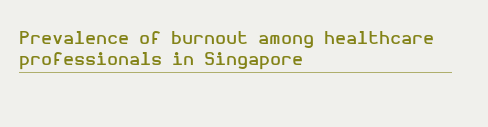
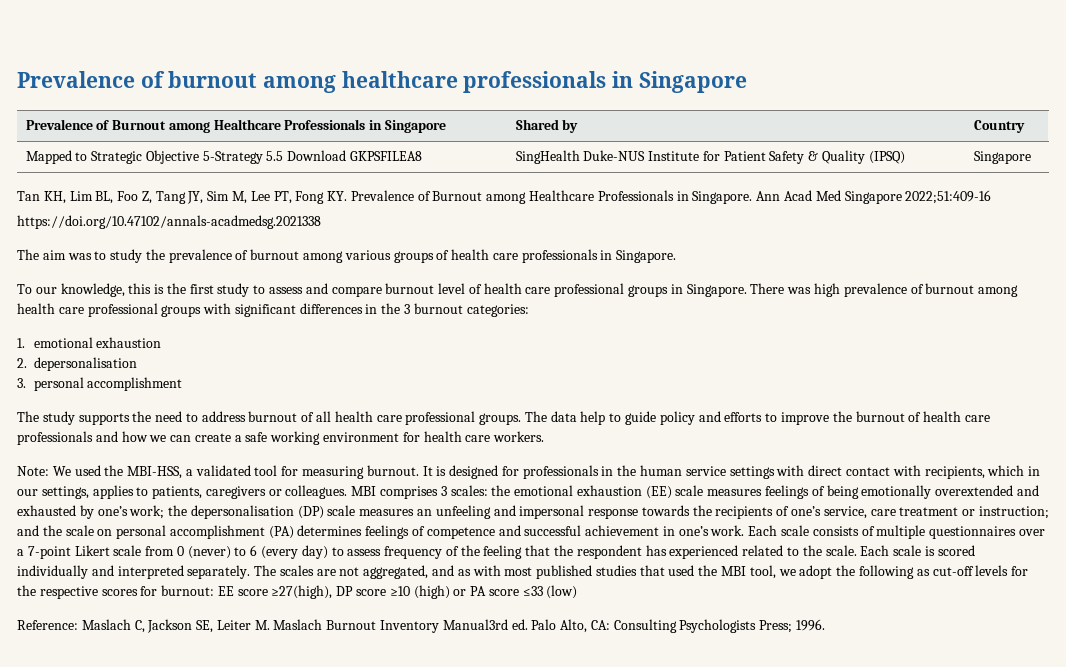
(303, 61) none -> [25,119,447,133] [515,119,579,133] [973,120,1025,133] [25,150,423,164] [515,150,905,164] [973,151,1031,164] [17,190,992,204] [17,215,321,229] [17,249,677,263] [17,283,1019,297] [17,303,529,317] [17,337,162,348] [17,357,137,371] [17,377,183,391] [17,411,990,425] [17,431,545,445] [17,465,1041,479] [17,485,1039,499] [17,505,1049,519] [17,525,1045,539] [17,545,975,559] [17,565,1029,579] [17,585,578,599] [17,619,826,633] // Prevalence of Burnout among Healthcare Professionals in Singapore | Shared by | Country // Mapped to Strategic Objective 5-Strategy 5.5 Download GKPSFILEA8 | SingHealth Duke-NUS Institute for Patient Safety & Quality (IPSQ) | Singapore // Tan KH, Lim BL, Foo Z, Tang JY, Sim M, Lee PT, Fong KY. Prevalence of Burnout among Healthcare Professionals in Singapore. Ann Acad Med Singapore 2022;51:409-16 // https://doi.org/10.47102/annals-acadmedsg.2021338 // The aim was to study the prevalence of burnout among various groups of health care professionals in Singapore. // To our knowledge, this is the first study to assess and compare burnout level of health care professional groups in Singapore. There was high prevalence of burnout among health care professional groups with significant differences in the 3 burnout categories: // 1. emotional exhaustion // 2. depersonalisation // 3. personal accomplishment // The study supports the need to address burnout of all health care professional groups. The data help to guide policy and efforts to improve the burnout of health care professionals and how we can create a safe working environment for health care workers. // Note: We used the MBI-HSS, a validated tool for measuring burnout. It is designed for professionals in the human service settings with direct contact with recipients, which in our settings, applies to patients, caregivers or colleagues. MBI comprises 3 scales: the emotional exhaustion (EE) scale measures feelings of being emotionally overextended and exhausted by one’s work; the depersonalisation (DP) scale measures an unfeeling and impersonal response towards the recipients of one’s service, care treatment or instruction; and the scale on personal accomplishment (PA) determines feelings of competence and successful achievement in one’s work. Each scale consists of multiple questionnaires over a 7-point Likert scale from 0 (never) to 6 (every day) to assess frequency of the feeling that the respondent has experienced related to the scale. Each scale is scored individually and interpreted separately. The scales are not aggregated, and as with most published studies that used the MBI tool, we adopt the following as cut-off levels for the respective scores for burnout: EE score ≥27(high), DP score ≥10 (high) or PA score ≤33 (low) // Reference: Maslach C, Jackson SE, Leiter M. Maslach Burnout Inventory Manual3rd ed. Palo Alto, CA: Consulting Psychologists Press; 1996.

